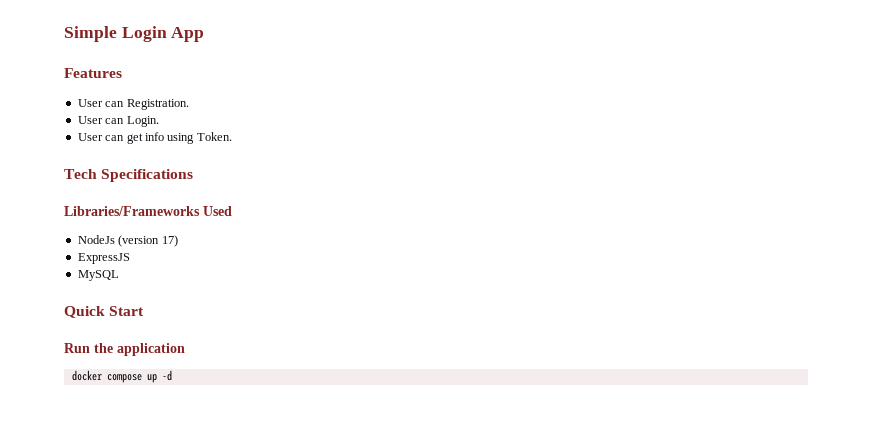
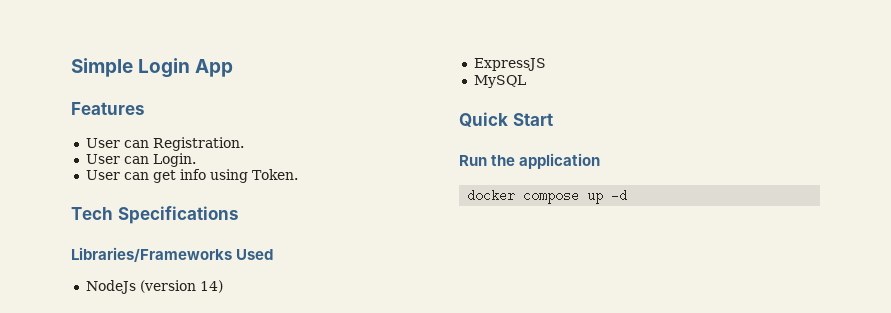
[161,235,178,247] 17) -> [199,280,223,293] 14)

